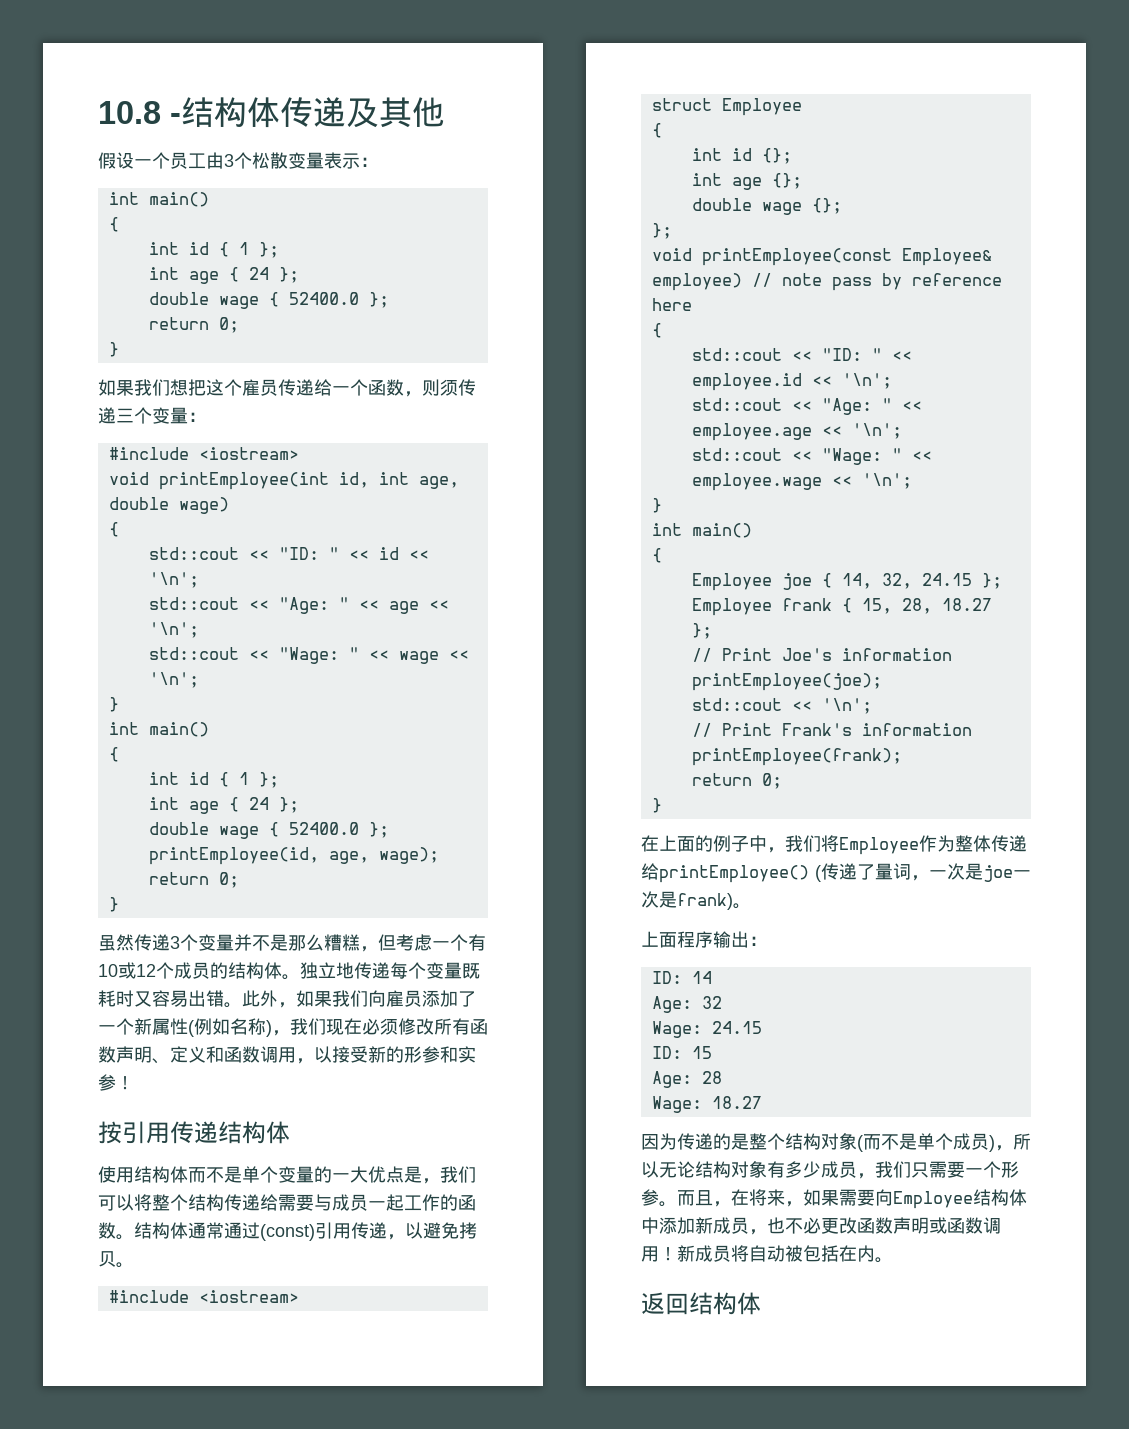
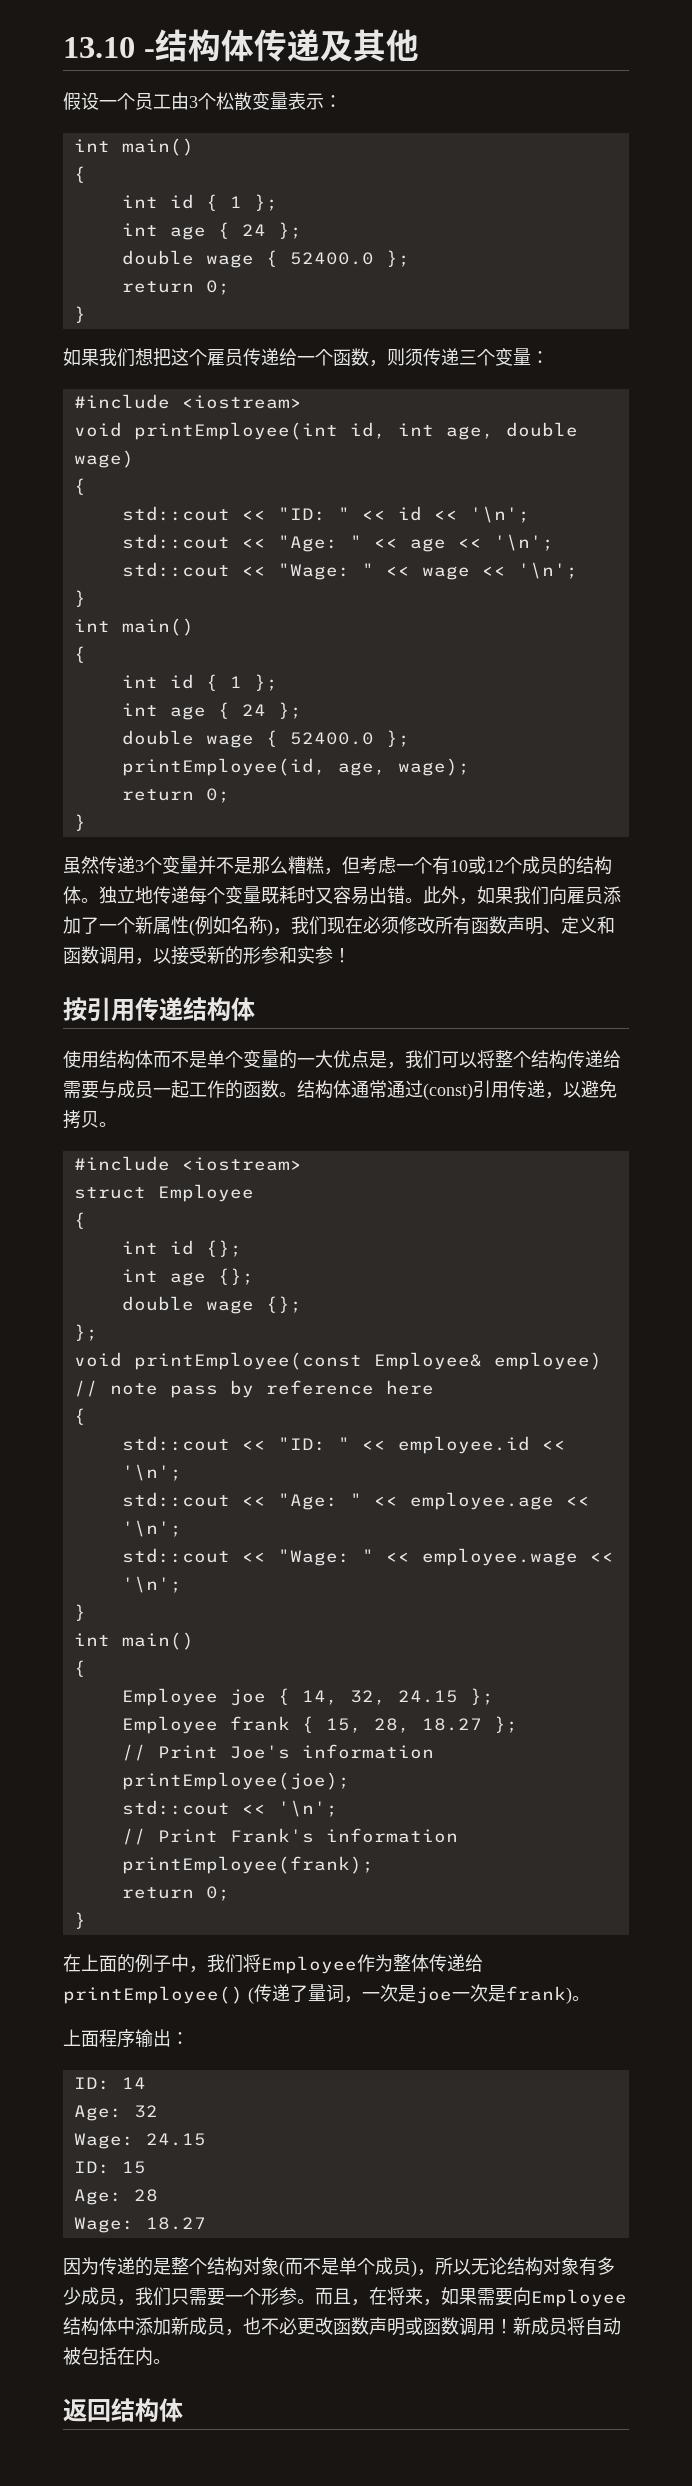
[98,101,161,124] 10.8 -> [63,37,135,58] 13.10

